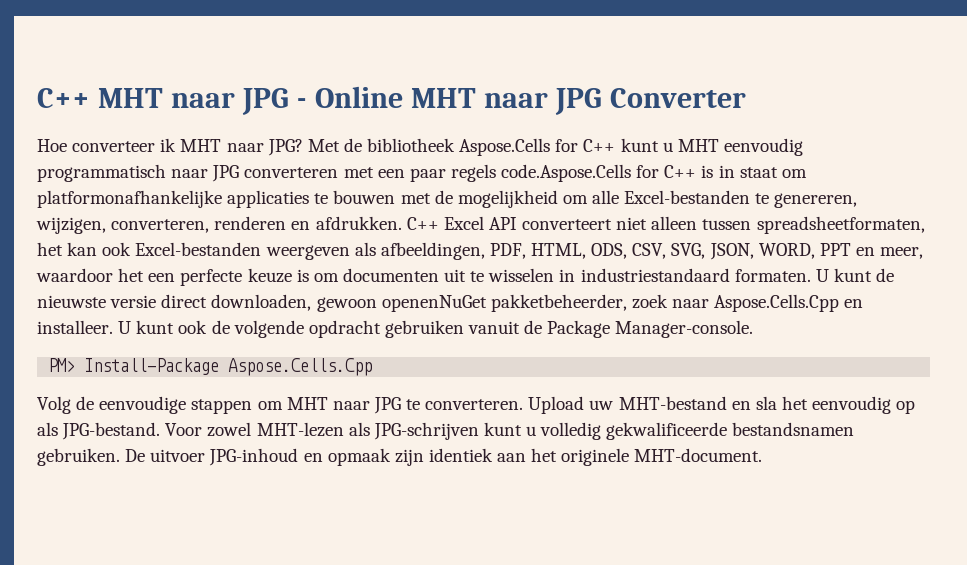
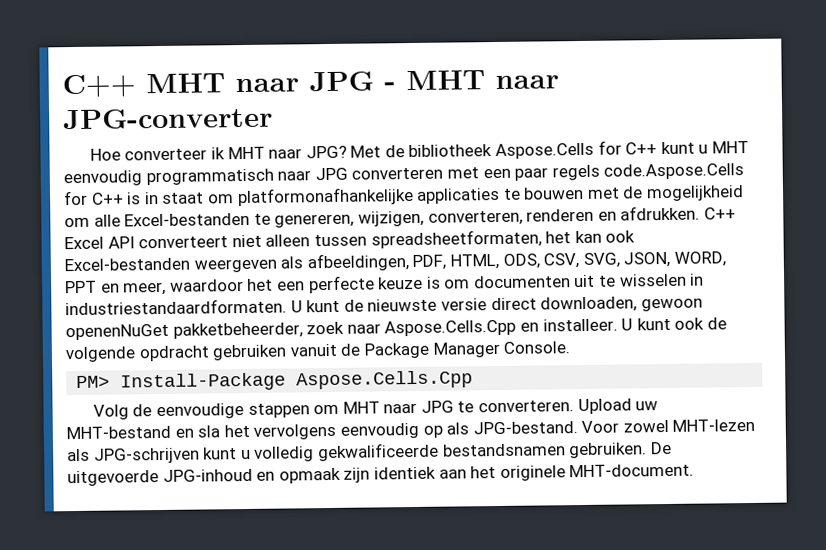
[314,86,746,115] Online MHT naar JPG Converter -> [406,70,559,91] [63,107,273,130] MHT naar JPG-converter
[580,268,811,282] industriestandaard formaten. -> [65,298,287,316] industriestandaardformaten.
[615,320,754,338] Manager-console. -> [432,341,571,358] Manager Console.
(808, 403) none -> [253,423,337,440] vervolgens
[150,449,206,462] uitvoer -> [67,470,159,487] uitgevoerde

